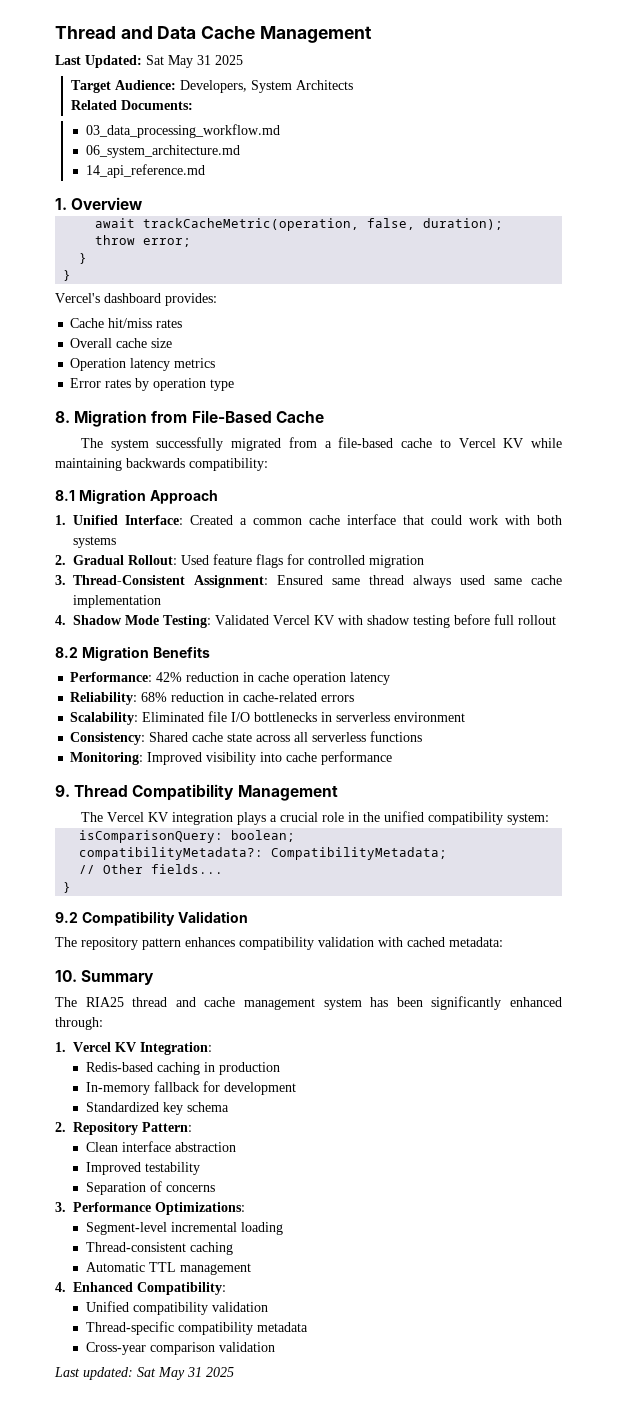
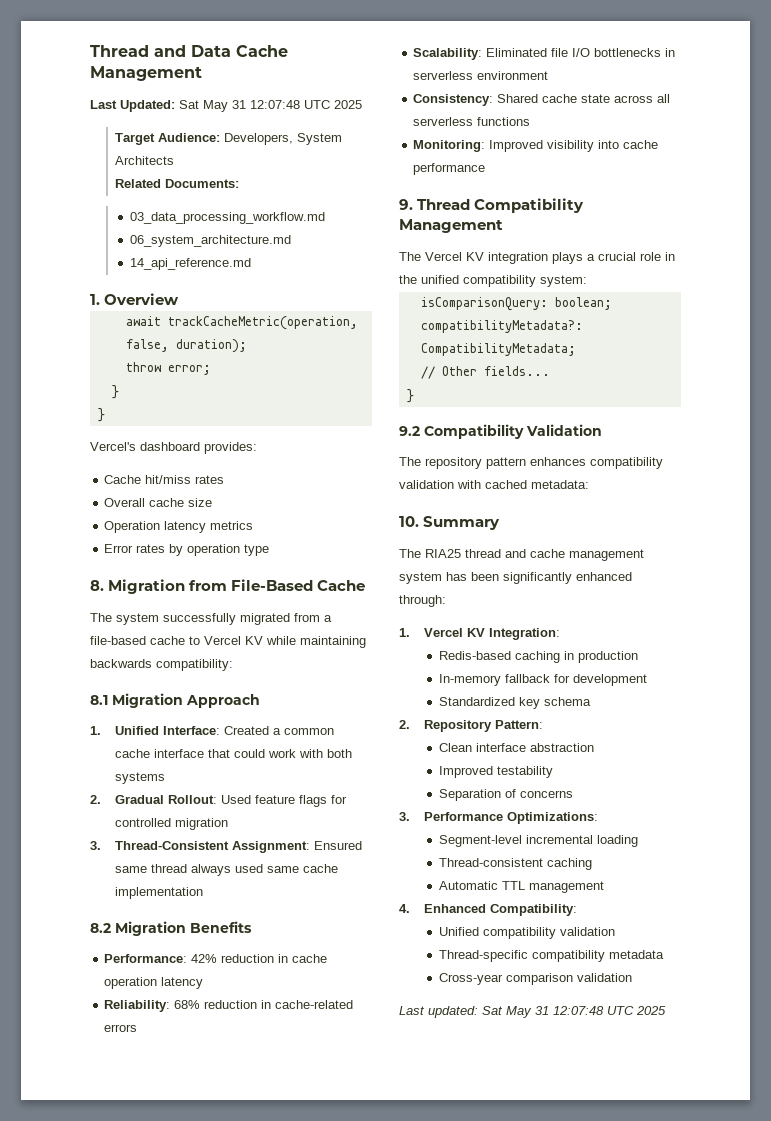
(211, 60) none -> [250,100,330,109] 12:07:48 UTC
[55,614,556,628] // 4. Shadow Mode Testing: Validated Vercel KV with shadow testing before full rollout -> (204, 893) none
(202, 1372) none -> [553,1006,634,1015] 12:07:48 UTC

